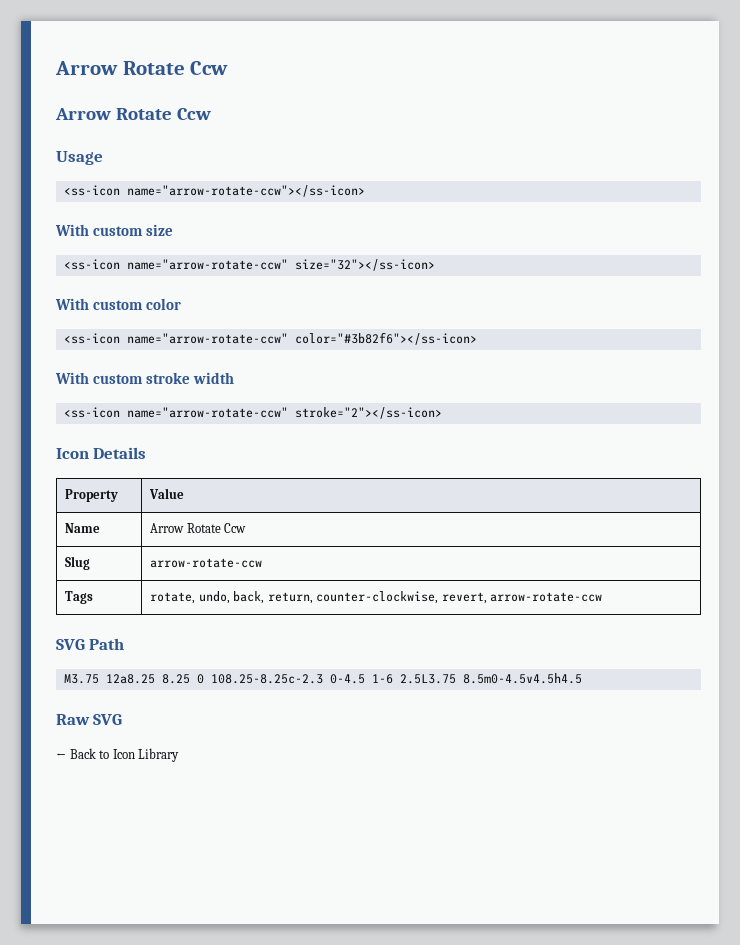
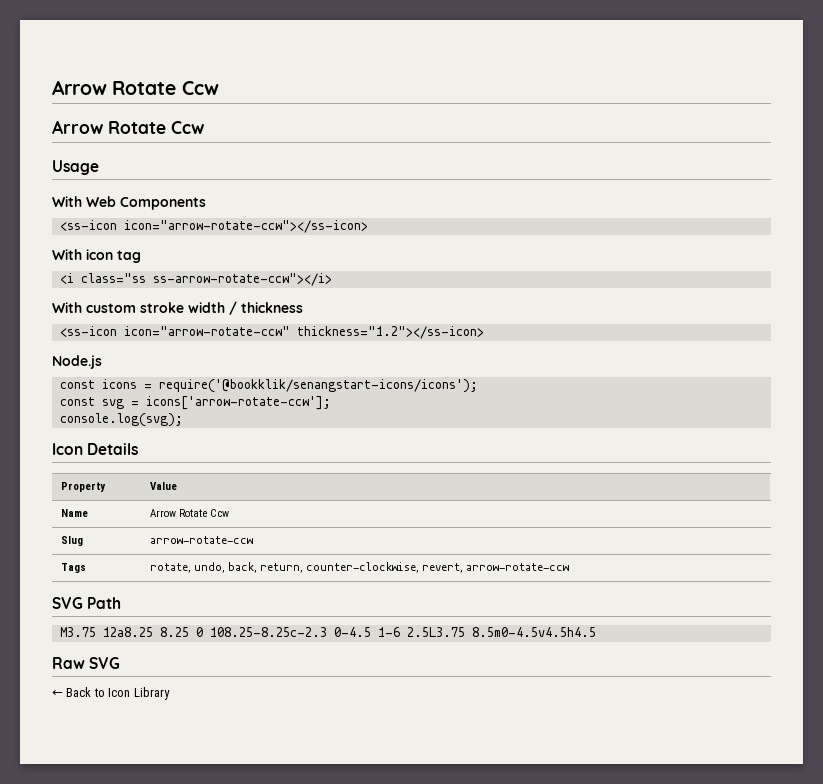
[63,185,365,197] [55,224,173,236] [63,259,435,271] [55,298,181,310] [63,332,477,345] // <ss-icon name="arrow-rotate-ccw"></ss-icon> // With custom size // <ss-icon name="arrow-rotate-ccw" size="32"></ss-icon> // With custom color // <ss-icon name="arrow-rotate-ccw" color="#3b82f6"></ss-icon> -> [52,196,206,210] [59,220,368,233] [52,249,141,263] [59,273,332,286] // With Web Components // <ss-icon icon="arrow-rotate-ccw"></ss-icon> // With icon tag // <i class="ss ss-arrow-rotate-ccw"></i>
[63,407,442,419] // <ss-icon name="arrow-rotate-ccw" stroke="2"></ss-icon> -> [229,301,303,315] [59,326,484,339] [52,355,102,369] [59,379,478,393] [59,396,331,410] [59,413,183,427] / thickness // <ss-icon icon="arrow-rotate-ccw" thickness="1.2"></ss-icon> // Node.js // const icons = require('@bookklik/senangstart-icons/icons'); // const svg = icons['arrow-rotate-ccw']; // console.log(svg);

